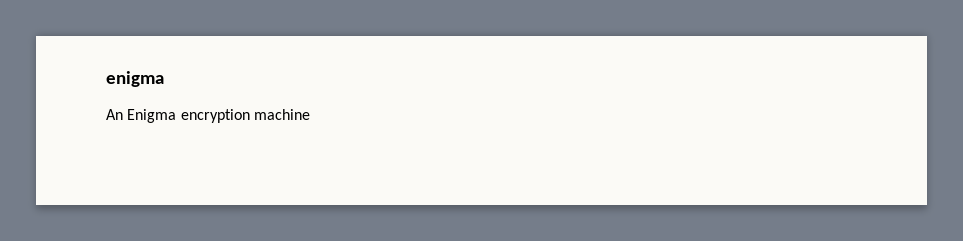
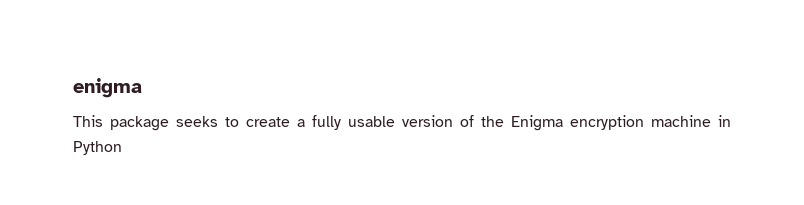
[106,109,123,120] An -> [73,115,504,131] This package seeks to create a fully usable version of the
(310, 114) none -> [718,115,731,127] [73,141,122,155] in Python

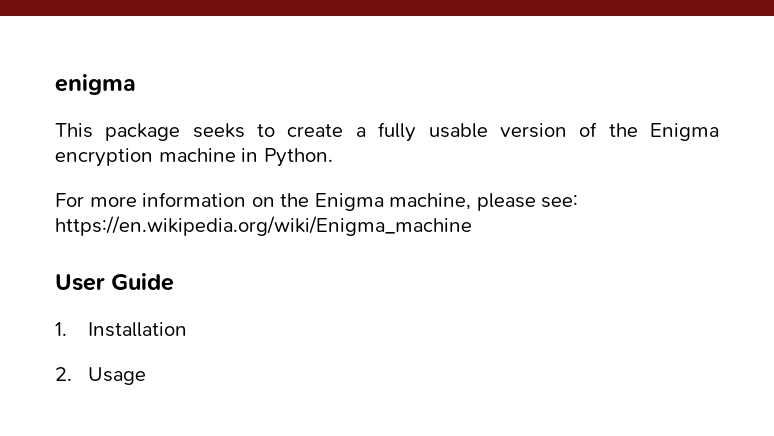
[73,141,122,155] Python -> [263,148,333,167] [55,192,579,211] [55,216,472,236] [55,273,175,291] [55,322,187,337] [55,367,146,385] Python. // For more information on the Enigma machine, please see: https://en.wikipedia.org/wiki/Enigma_machine // User Guide // 1. Installation // 2. Usage

